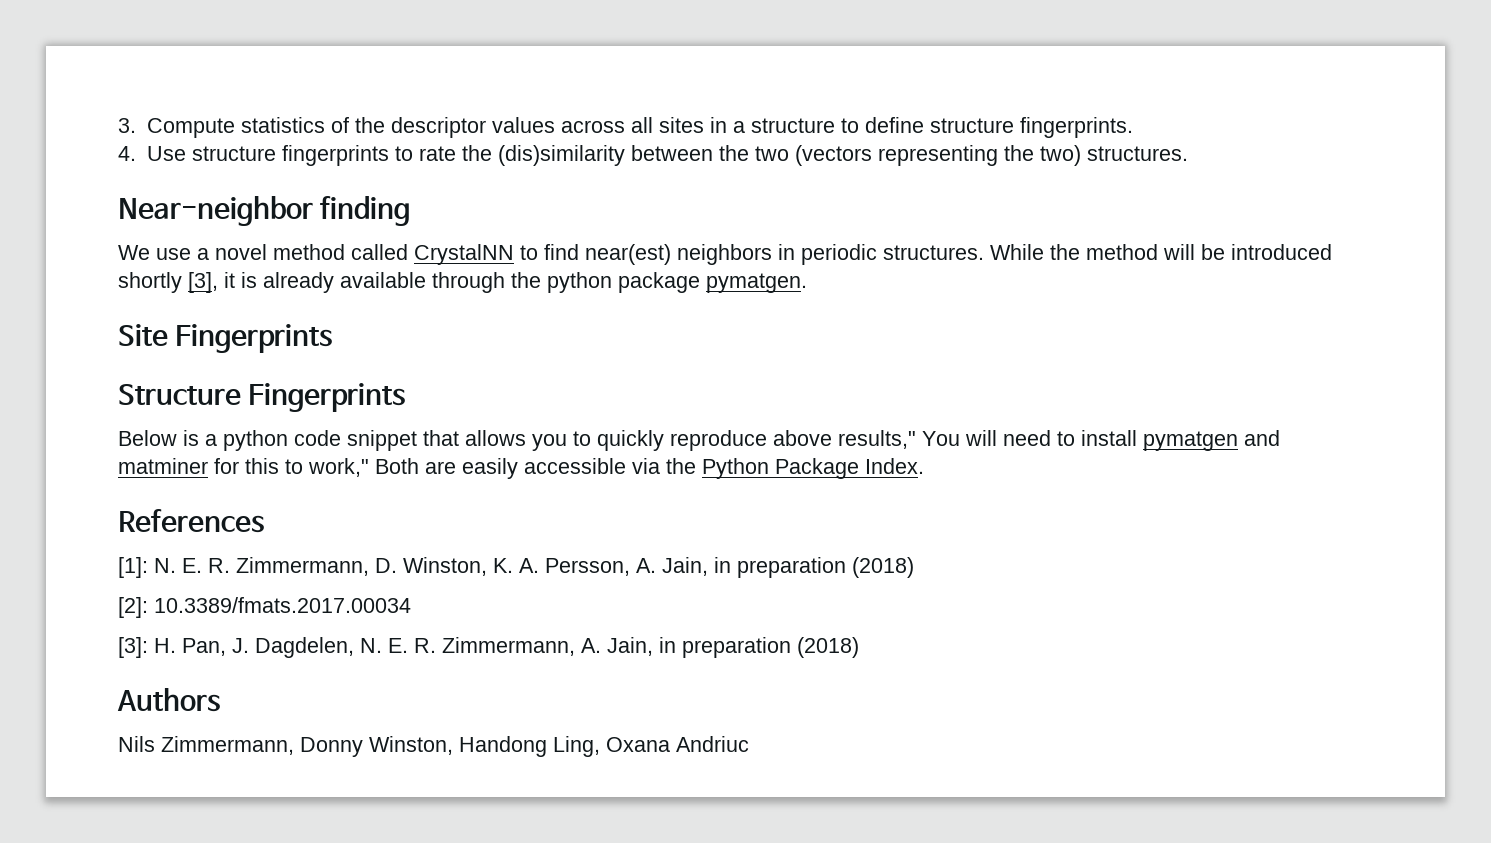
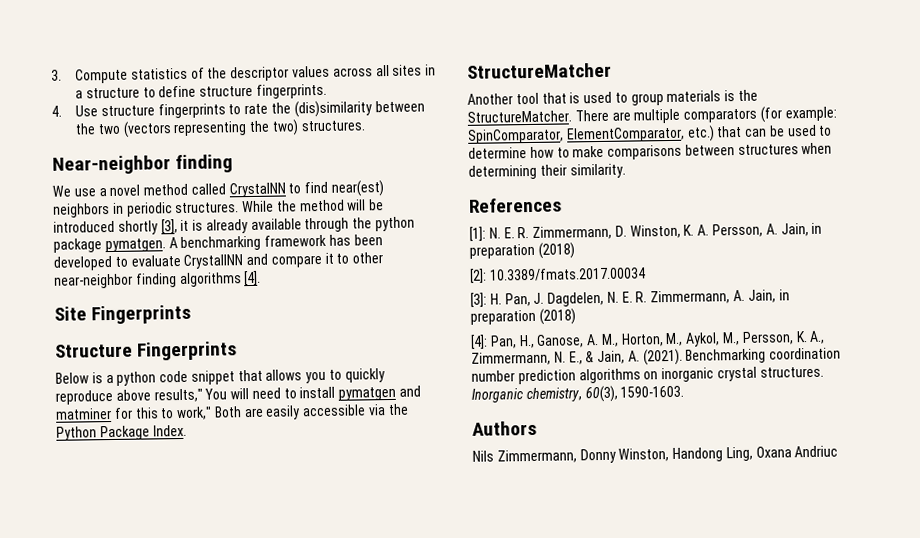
(807, 283) none -> [168,234,383,251] [53,252,384,271] [54,270,262,289] A benchmarking framework has been developed to evaluate CrystallNN and compare it to other near-neighbor finding algorithms [4].
(924, 466) none -> [467,62,612,79] [467,89,759,106] [467,106,837,124] [468,124,833,144] [468,142,833,160] [468,163,626,180] // StructureMatcher // Another tool that is used to group materials is the StructureMatcher. There are multiple comparators (for example: SpinComparator, ElementComparator, etc.) that can be used to determine how to make comparisons between structures when determining their similarity.
(859, 647) none -> [470,330,826,350] [471,347,842,366] [471,366,824,385] [471,385,685,403] // [4]: Pan, H., Ganose, A. M., Horton, M., Aykol, M., Persson, K. A., Zimmermann, N. E., & Jain, A. (2021). Benchmarking coordination number prediction algorithms on inorganic crystal structures. Inorganic chemistry, 60(3), 1590-1603.

